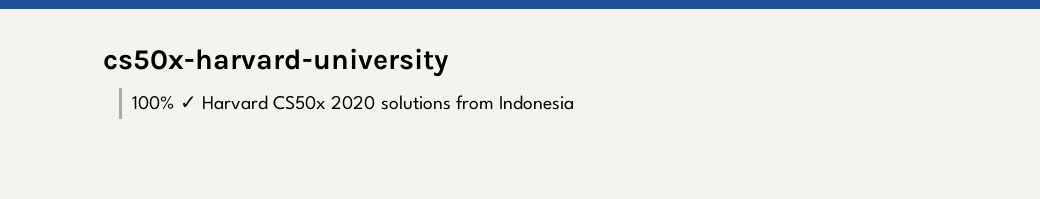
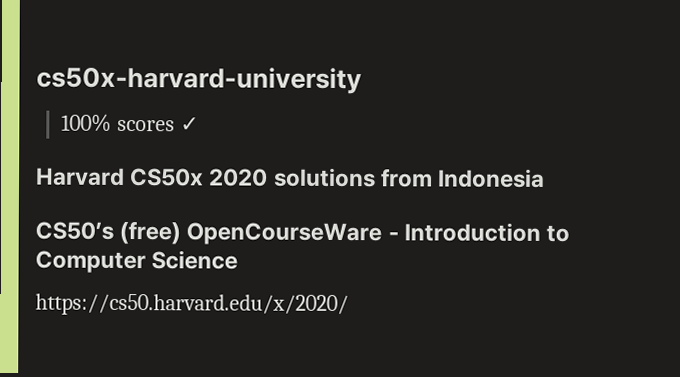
(175, 102) none -> [117,119,176,132] scores
(197, 102) none -> (200, 124) //
(575, 102) none -> [35,220,571,246] [35,250,239,274] [35,293,349,317] // CS50’s (free) OpenCourseWare - Introduction to Computer Science // https://cs50.harvard.edu/x/2020/

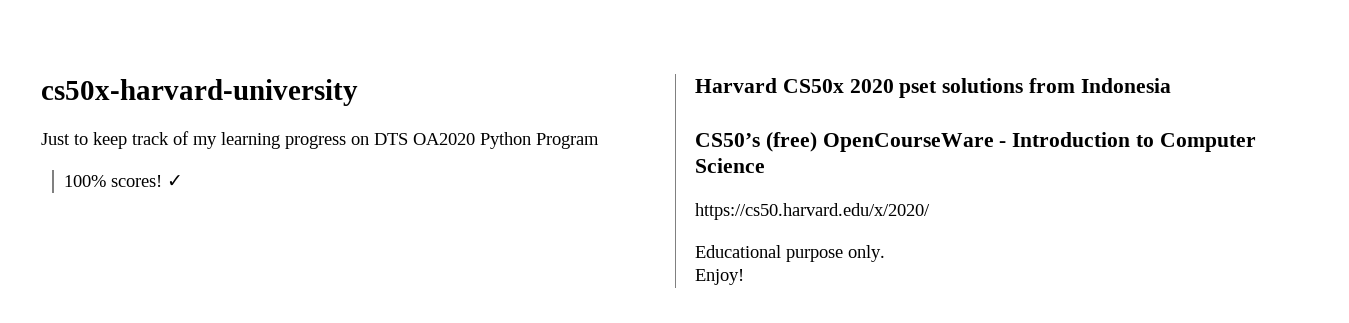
(362, 80) none -> [41,131,599,149] // Just to keep track of my learning progress on DTS OA2020 Python Program
[117,119,176,132] scores -> [111,175,163,187] scores!
(269, 177) none -> [899,81,938,98] pset
(349, 305) none -> [695,245,885,262] [695,269,744,285] // Educational purpose only. // Enjoy!

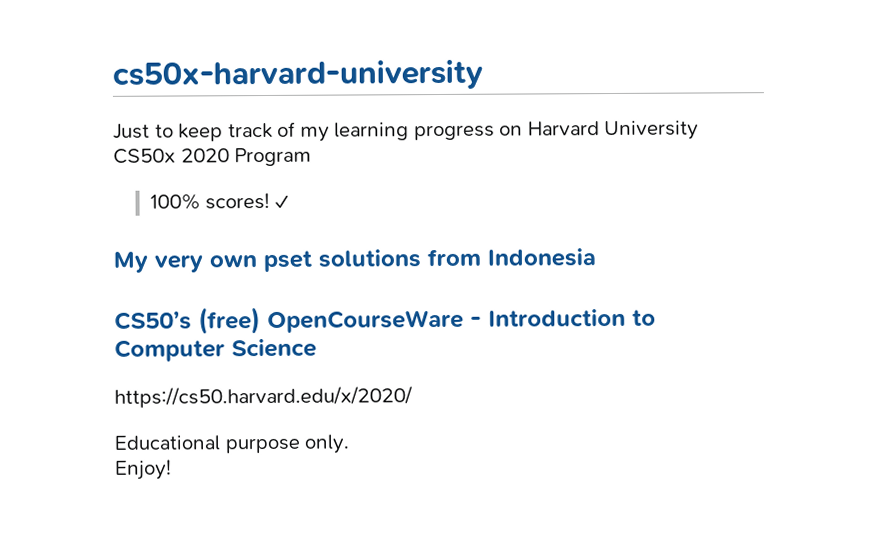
[374,132,531,149] DTS OA2020 Python -> [527,120,700,141] [113,148,230,164] Harvard University CS50x 2020
[695,78,894,93] Harvard CS50x 2020 -> [113,251,257,273] My very own

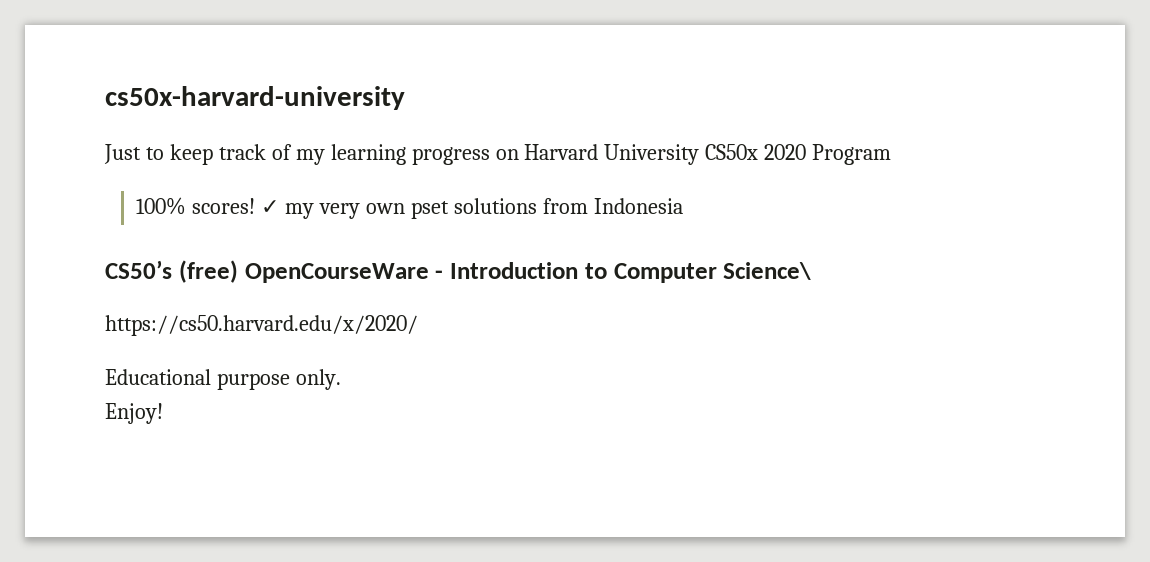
[113,251,148,273] // My -> [285,203,315,219] my
[231,338,317,358] Science -> [723,262,812,280] Science\

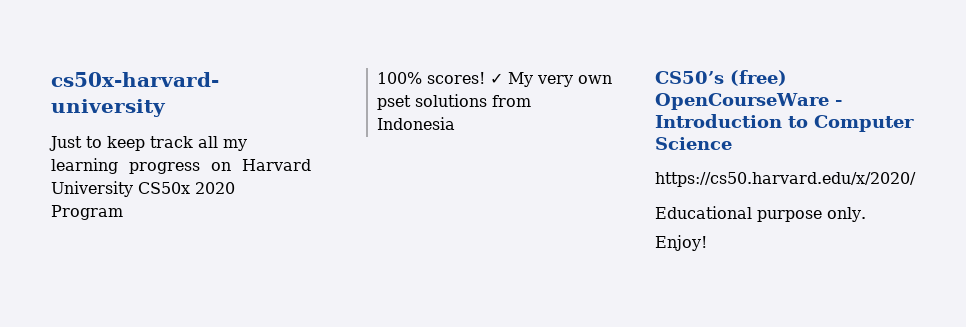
[271,144,292,160] of -> [198,136,218,148] all
[285,203,315,219] my -> [507,72,533,87] My
[723,262,812,280] Science\ -> [655,137,732,150] Science

